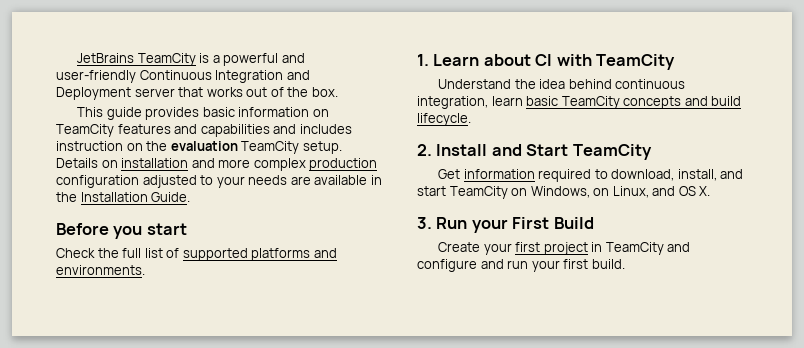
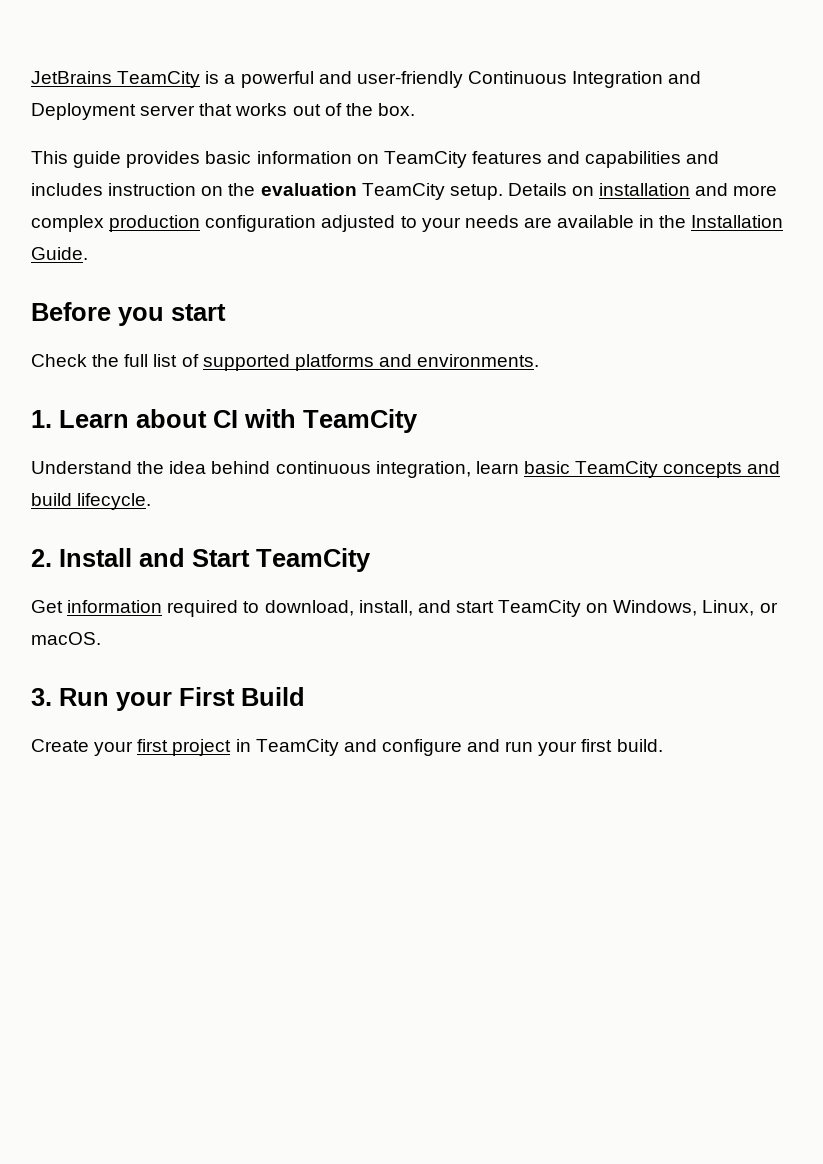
[593,186,711,198] on Linux, and OS X. -> [702,600,778,616] [31,632,101,645] Linux, or macOS.

